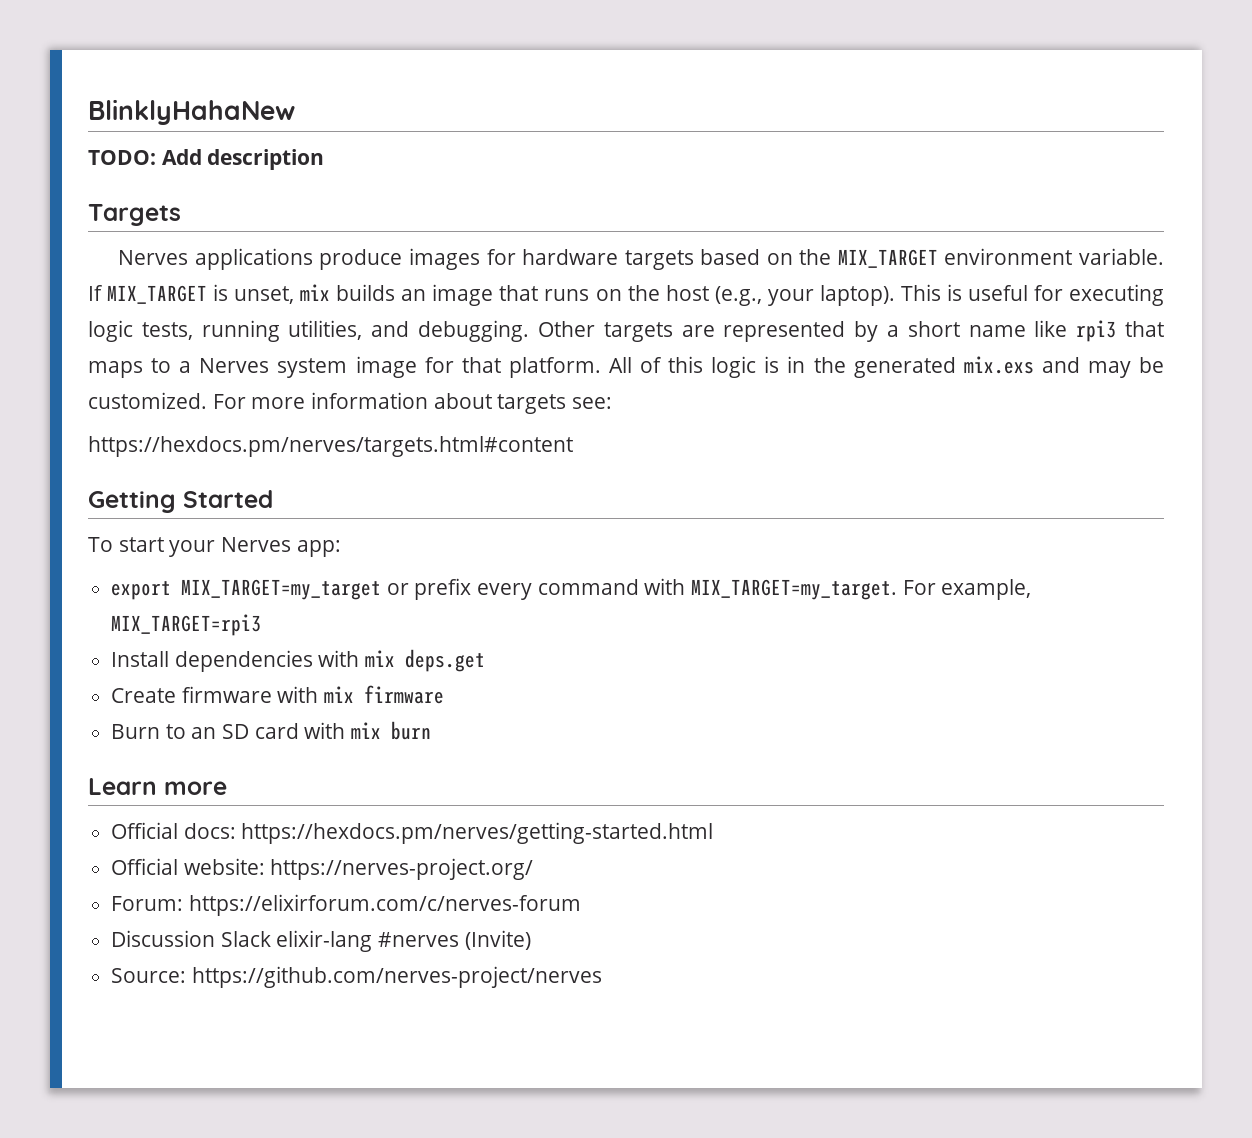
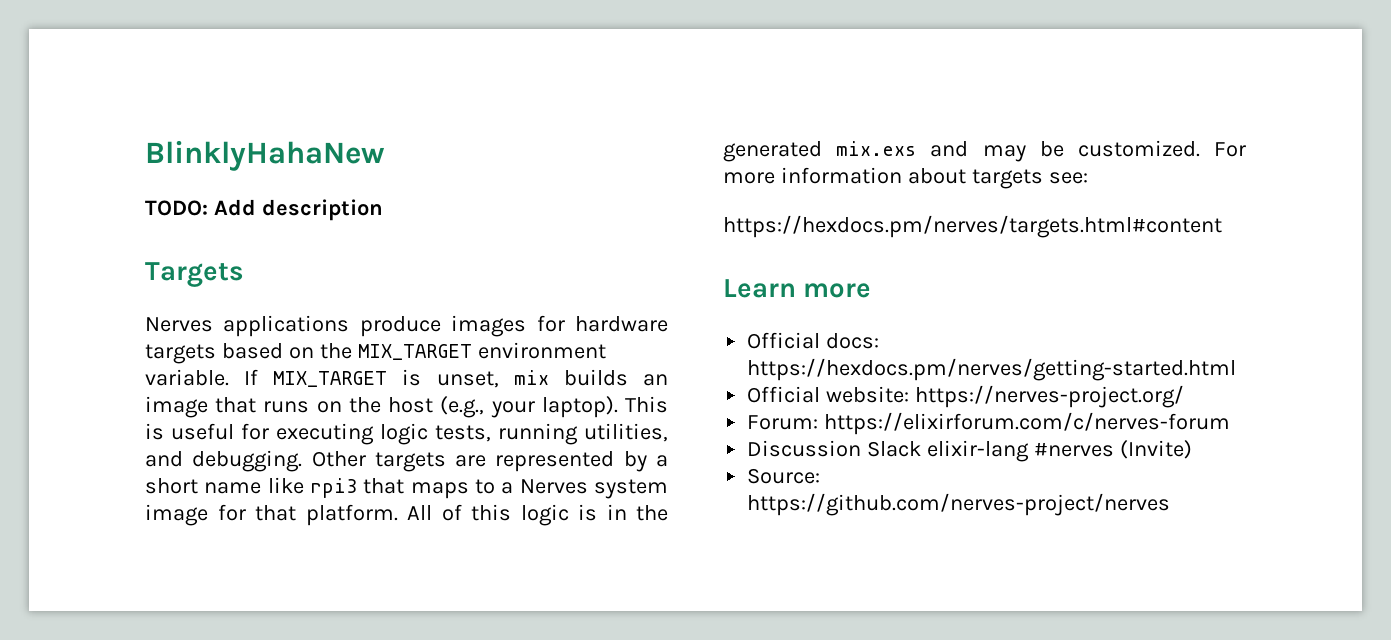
[88,490,273,513] [88,537,341,557] [111,578,1032,600] [111,614,262,636] [111,649,486,672] [111,685,445,704] [111,721,432,740] // Getting Started // To start your Nerves app: // export MIX_TARGET=my_target or prefix every command with MIX_TARGET=my_target. For example, MIX_TARGET=rpi3 // Install dependencies with mix deps.get // Create firmware with mix firmware // Burn to an SD card with mix burn -> (1222, 226) none

